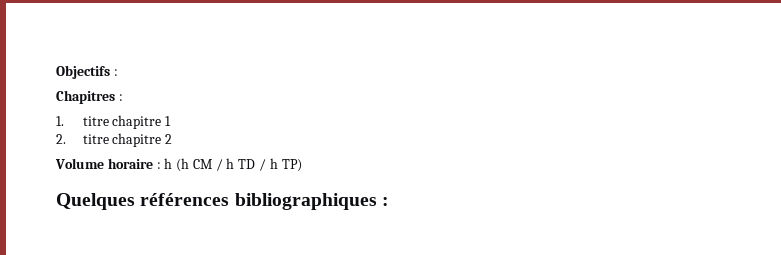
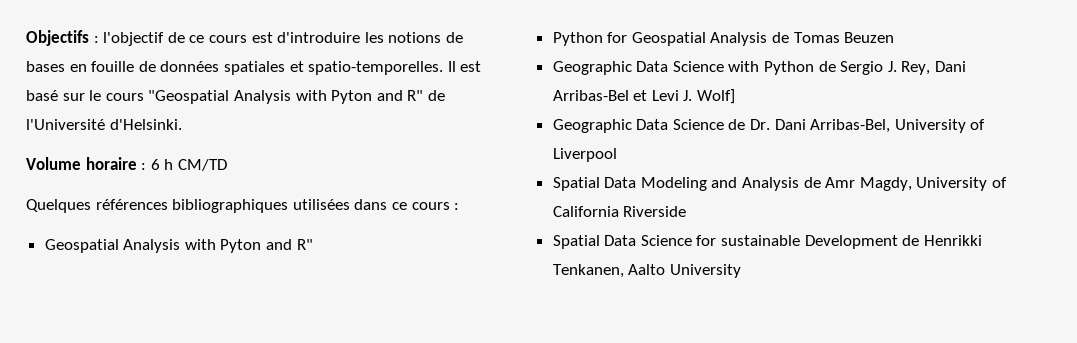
[56,90,123,104] [56,115,172,129] [56,133,173,147] [55,158,302,172] [56,193,389,210] // Chapitres : // 1. titre chapitre 1 // 2. titre chapitre 2 // Volume horaire : h (h CM / h TD / h TP) // Quelques références bibliographiques : -> [103,32,463,46] [26,61,482,75] [26,90,445,104] [26,119,182,130] [26,157,227,171] [26,199,460,213] [44,239,313,253] [552,32,895,46] [552,61,967,75] [552,89,736,104] [552,119,986,133] [552,148,617,162] [552,177,1008,191] [552,206,687,217] [552,235,982,249] [552,264,741,278] l'objectif de ce cours est d'introduire les notions de bases en fouille de données spatiales et spatio-temporelles. Il est basé sur le cours "Geospatial Analysis with Pyton and R" de l'Université d'Helsinki. // Volume horaire : 6 h CM/TD // Quelques références bibliographiques utilisées dans ce cours : // Geospatial Analysis with Pyton and R" // Python for Geospatial Analysis de Tomas Beuzen // Geographic Data Science with Python de Sergio J. Rey, Dani Arribas-Bel et Levi J. Wolf] // Geographic Data Science de Dr. Dani Arribas-Bel, University of Liverpool // Spatial Data Modeling and Analysis de Amr Magdy, University of California Riverside // Spatial Data Science for sustainable Development de Henrikki Tenkanen, Aalto University

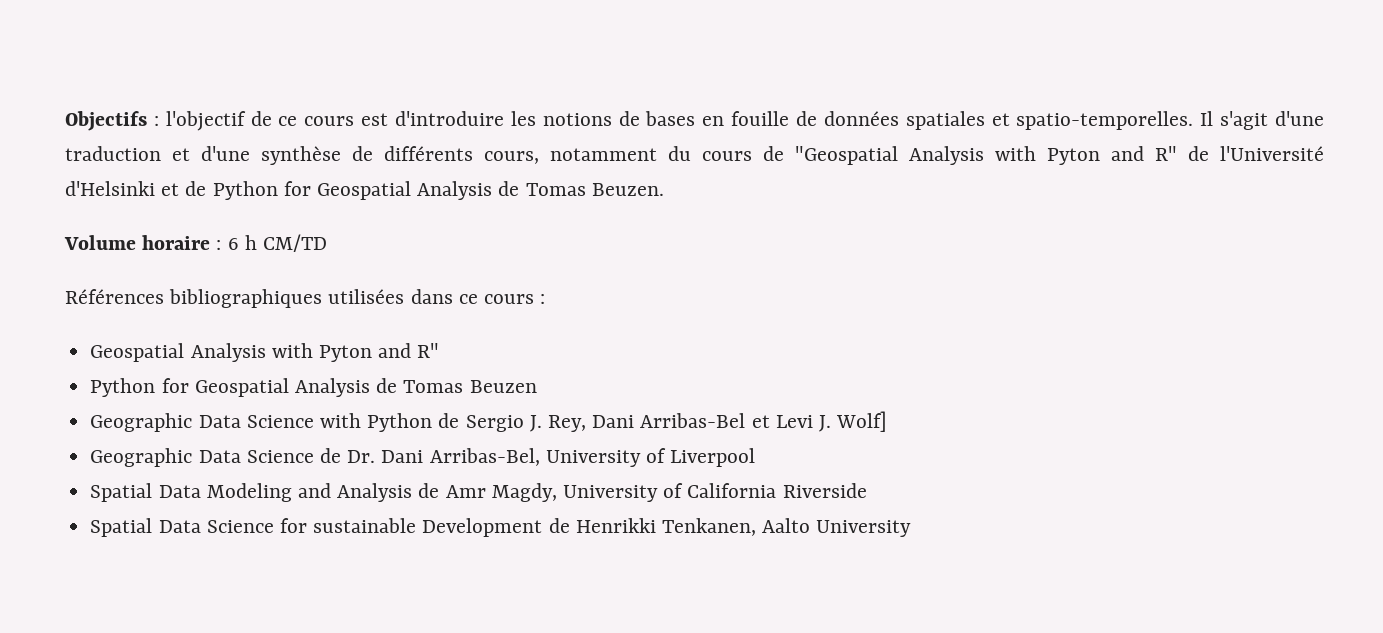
[460,61,482,72] [26,90,144,101] est basé sur le cours -> [1220,111,1325,130] [65,146,784,165] s'agit d'une traduction et d'une synthèse de différents cours, notamment du cours de
[109,119,182,130] d'Helsinki. -> [65,181,664,200] d'Helsinki et de Python for Geospatial Analysis de Tomas Beuzen.
[26,199,168,213] Quelques références -> [65,289,164,304] Références

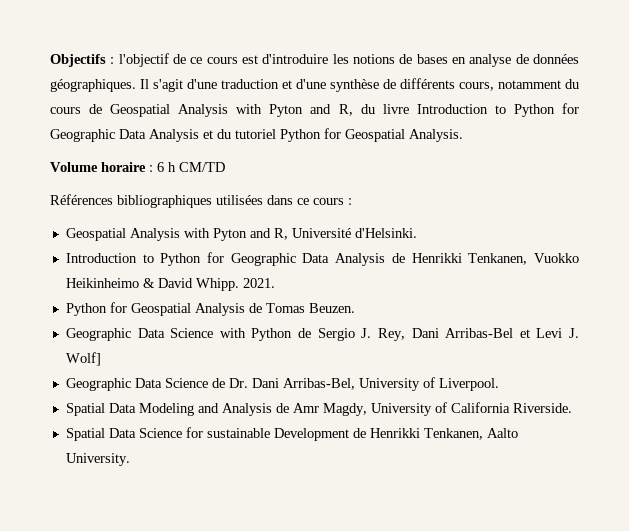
[731,111,790,126] fouille -> [469,54,512,67] analyse
[905,111,1194,130] spatiales et spatio-temporelles. -> [50,79,136,92] géographiques.
[795,146,1324,165] [65,181,664,200] "Geospatial Analysis with Pyton and R" de l'Université d'Helsinki et de Python for Geospatial Analysis de Tomas Beuzen. -> [110,103,580,117] [50,128,463,142] Geospatial Analysis with Pyton and R, du livre Introduction to Python for Geographic Data Analysis et du tutoriel Python for Geospatial Analysis.
[417,343,440,358] [90,378,537,397] R" // Python for Geospatial Analysis de Tomas Beuzen -> [273,228,417,240] [65,252,579,266] [65,278,275,291] [65,302,355,316] R, Université d'Helsinki. // Introduction to Python for Geographic Data Analysis de Henrikki Tenkanen, Vuokko Heikinheimo & David Whipp. 2021. // Python for Geospatial Analysis de Tomas Beuzen.
[670,448,756,467] Liverpool -> [438,378,499,391] Liverpool.
[782,483,867,498] Riverside -> [512,403,572,413] Riverside.
[816,520,912,537] University -> [65,453,130,466] University.

